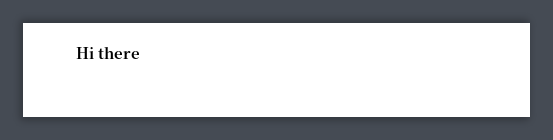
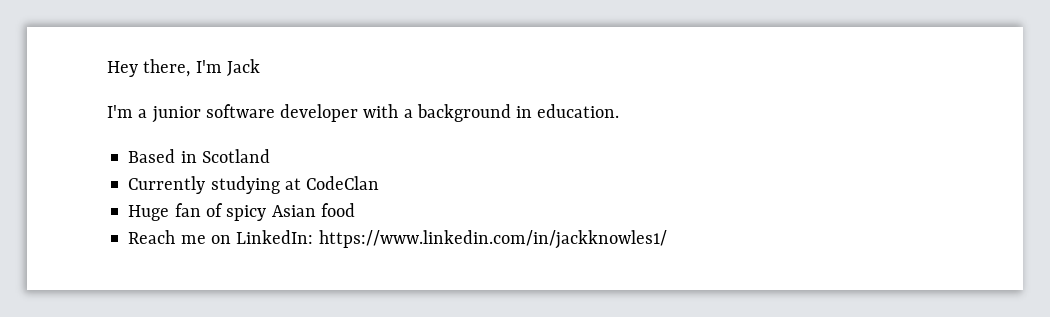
[76,46,141,59] Hi there -> [107,59,260,77] [107,104,620,123] [128,149,270,163] [128,176,380,194] [128,203,355,221] [128,230,667,249] Hey there, I'm Jack // I'm a junior software developer with a background in education. // Based in Scotland // Currently studying at CodeClan // Huge fan of spicy Asian food // Reach me on LinkedIn: https://www.linkedin.com/in/jackknowles1/

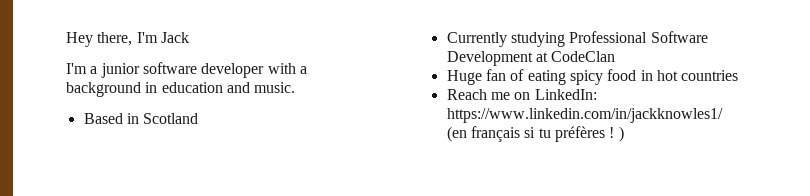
[537,104,620,118] education. -> [161,82,296,93] education and music.
(280, 185) none -> [569,31,708,43] [446,51,533,66] Professional Software Development
[226,205,316,221] spicy Asian -> [527,70,603,85] eating spicy
(355, 210) none -> [640,70,739,81] in hot countries
(667, 239) none -> [446,126,624,142] (en français si tu préfères ! )

